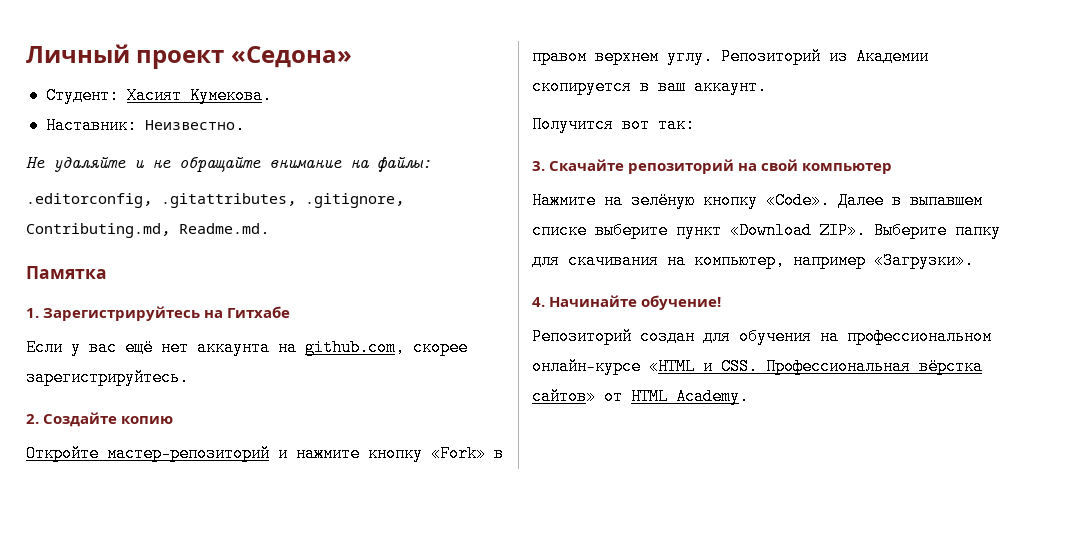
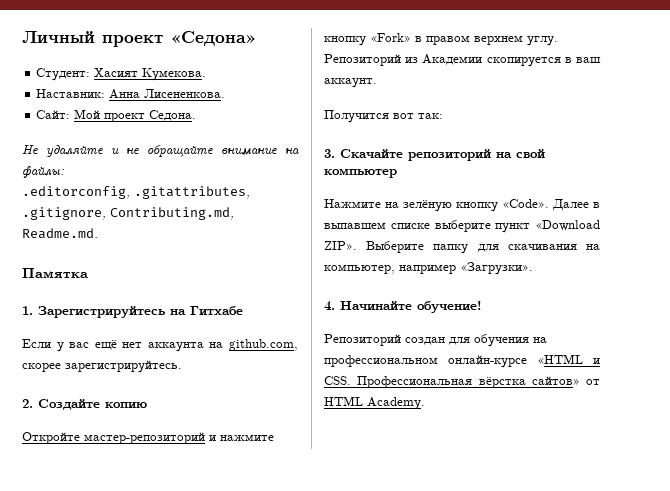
[144,117,245,134] Неизвестно. -> [109,89,226,99] [36,109,197,122] Анна Лисененкова. // Сайт: Мой проект Седона.

